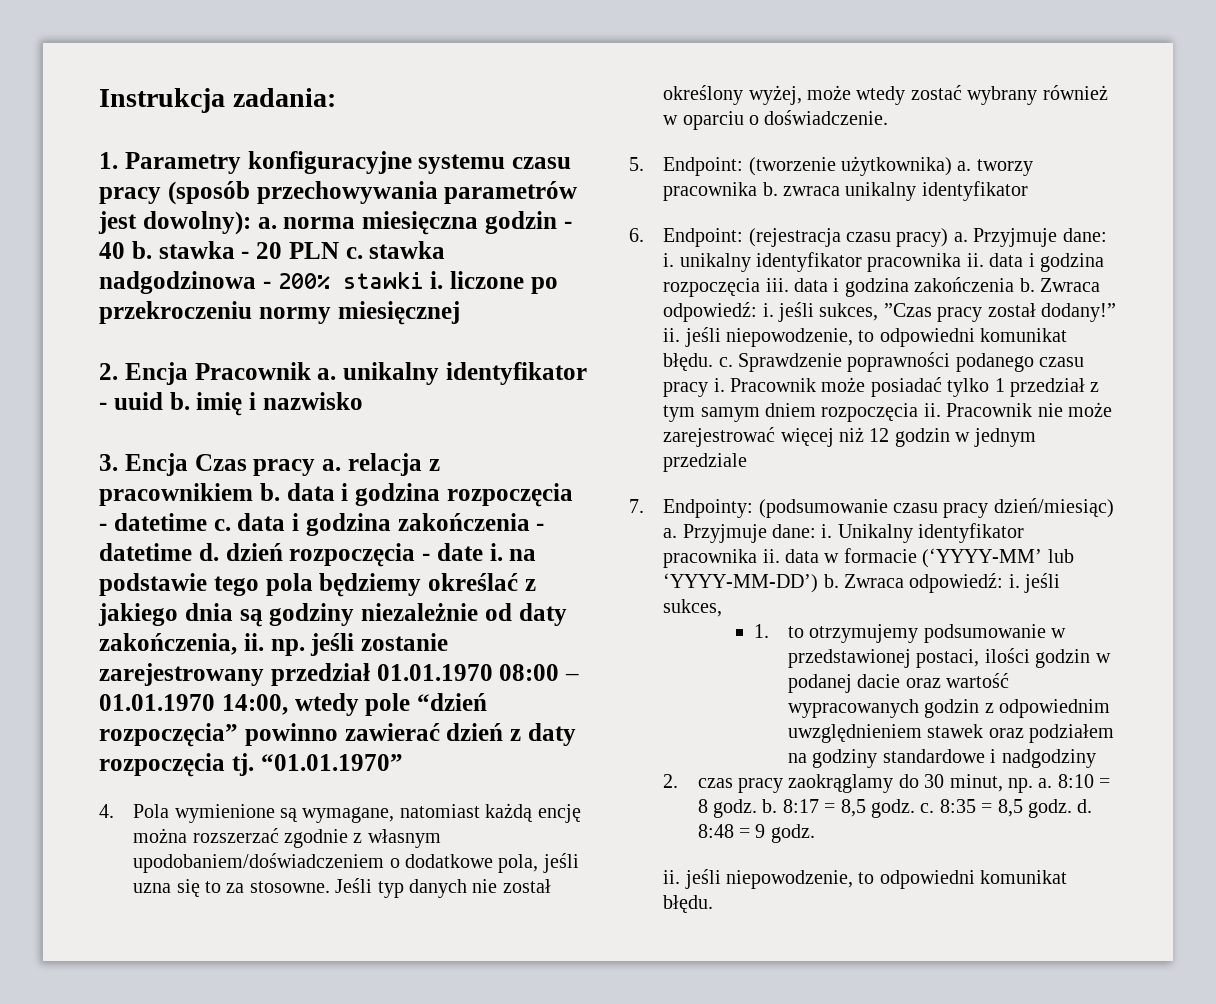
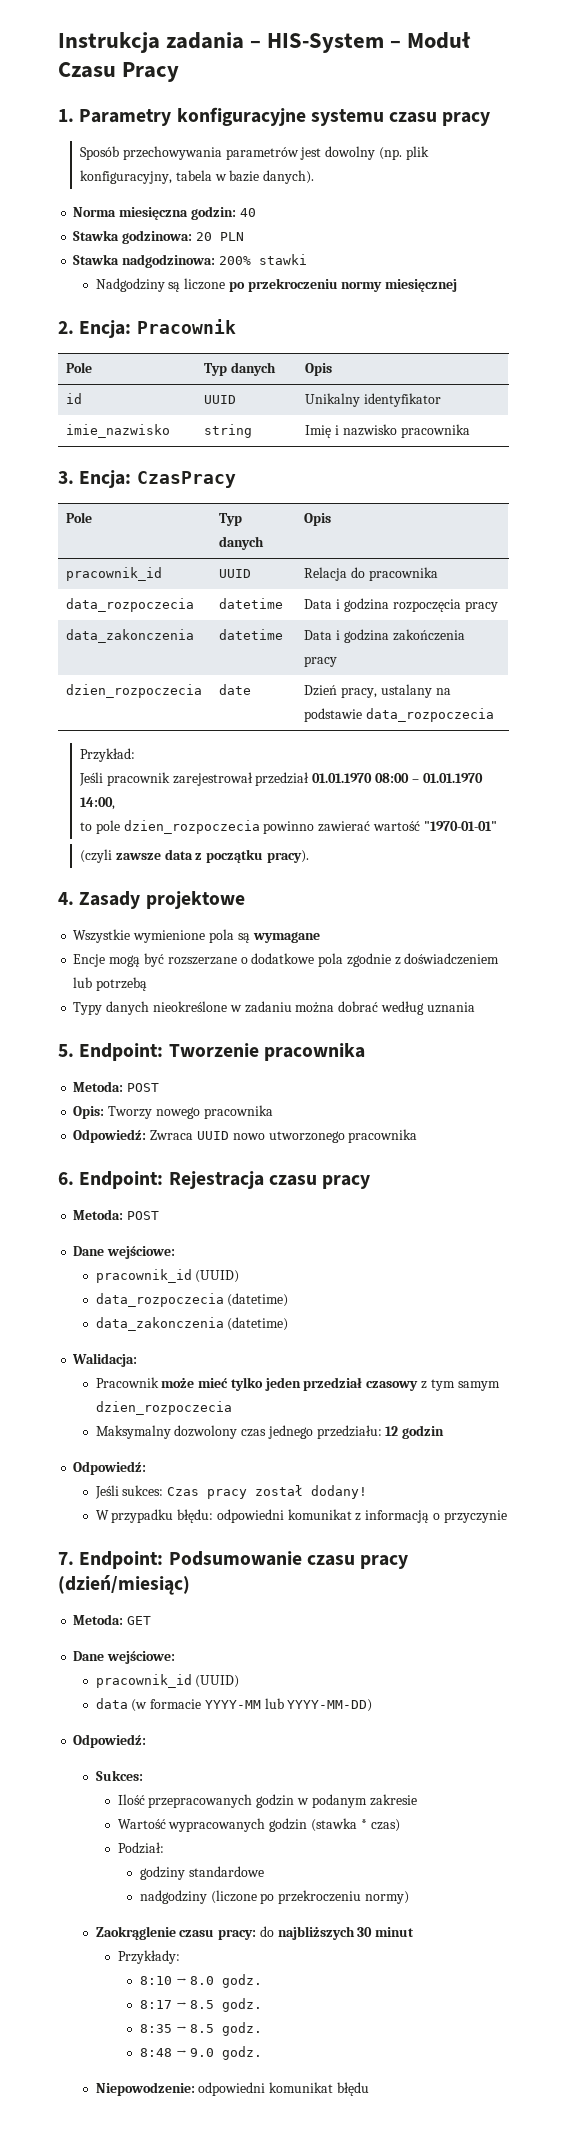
[232,88,336,107] zadania: -> [166,32,472,53] [58,62,180,82] zadania – HIS-System – Moduł Czasu Pracy
[167,181,250,205] (sposób -> [80,146,120,160] // Sposób
[142,211,572,235] [99,241,446,259] [99,271,271,294] dowolny): a. norma miesięczna godzin - 40 b. stawka - 20 PLN c. stawka nadgodzinowa - -> [325,146,429,160] [80,170,315,184] [73,206,256,220] [73,230,244,244] [73,254,216,268] dowolny (np. plik konfiguracyjny, tabela w bazie danych). // Norma miesięczna godzin: 40 // Stawka godzinowa: 20 PLN // Stawka nadgodzinowa:
[430,271,444,289] i. -> [95,278,181,292] // Nadgodziny są
[124,362,587,385] [99,392,243,416] Encja Pracownik a. unikalny identyfikator - uuid b. imię -> [79,319,236,338] [66,362,93,373] [204,362,277,376] [305,363,333,376] [66,393,83,404] [204,395,237,404] [305,393,442,407] [66,424,171,438] [204,424,253,438] [305,425,332,438] Encja: Pracownik // Pole | Typ danych | Opis // id | UUID | Unikalny identyfikator // imie_nazwisko | string | Imię
(363, 401) none -> [400,424,470,438] pracownika
[124,453,440,476] [99,483,573,507] [99,513,545,536] [99,543,537,567] [99,573,536,597] [98,603,567,627] [99,633,448,656] [99,663,264,686] Encja Czas pracy a. relacja z pracownikiem b. data i godzina rozpoczęcia - datetime c. data i godzina zakończenia - datetime d. dzień rozpoczęcia - date i. na podstawie tego pola będziemy określać z jakiego dnia są godziny niezależnie od daty zakończenia, ii. np. jeśli zostanie zarejestrowany -> [79,470,236,488] [66,512,93,523] [219,513,243,526] [219,536,265,550] [304,513,332,526] [66,567,163,581] [219,569,252,578] [304,567,439,581] [66,598,195,612] [219,598,284,609] [304,598,498,612] [66,629,195,643] [219,629,284,640] [304,629,465,643] [304,656,338,667] [66,684,203,698] [219,684,252,695] [304,684,451,698] [304,708,495,722] [80,748,136,762] [79,772,253,786] Encja: CzasPracy // Pole | Typ danych | Opis // pracownik_id | UUID | Relacja do pracownika // data_rozpoczecia | datetime | Data i godzina rozpoczęcia pracy // data_zakonczenia | datetime | Data i godzina zakończenia pracy // dzien_rozpoczecia | date | Dzień pracy, ustalany na podstawie data_rozpoczecia // Przykład: // Jeśli pracownik zarejestrował
[294,693,487,716] [99,723,576,747] [99,753,403,777] [99,803,581,823] [133,828,441,848] [133,853,579,873] [133,878,551,898] [663,85,1108,105] [663,110,889,130] [629,156,1033,176] [663,181,1028,201] [629,228,1107,247] [663,252,1105,272] [663,277,1101,297] [663,302,1117,322] [663,327,1068,347] [663,352,1085,372] [663,377,1100,397] [663,402,1113,422] [663,427,1036,447] [663,453,748,472] [629,498,1114,518] [663,523,1025,543] [663,548,1074,568] [663,573,1061,593] [663,599,723,617] [753,624,1067,643] [788,648,1111,668] [788,673,1010,693] [788,699,1111,718] [788,724,1115,743] [788,753,808,763] wtedy pole “dzień rozpoczęcia” powinno zawierać dzień z daty rozpoczęcia tj. “01.01.1970” // 4. Pola wymienione są wymagane, natomiast każdą encję można rozszerzać zgodnie z własnym upodobaniem/doświadczeniem o dodatkowe pola, jeśli uzna się to za stosowne. Jeśli typ danych nie został określony wyżej, może wtedy zostać wybrany również w oparciu o doświadczenie. // 5. Endpoint: (tworzenie użytkownika) a. tworzy pracownika b. zwraca unikalny identyfikator // 6. Endpoint: (rejestracja czasu pracy) a. Przyjmuje dane: i. unikalny identyfikator pracownika ii. data i godzina rozpoczęcia iii. data i godzina zakończenia b. Zwraca odpowiedź: i. jeśli sukces, ”Czas pracy został dodany!” ii. jeśli niepowodzenie, to odpowiedni komunikat błędu. c. Sprawdzenie poprawności podanego czasu pracy i. Pracownik może posiadać tylko 1 przedział z tym samym dniem rozpoczęcia ii. Pracownik nie może zarejestrować więcej niż 12 godzin w jednym przedziale // 7. Endpointy: (podsumowanie czasu pracy dzień/miesiąc) a. Przyjmuje dane: i. Unikalny identyfikator pracownika ii. data w formacie (‘YYYY-MM’ lub ‘YYYY-MM-DD’) b. Zwraca odpowiedź: i. jeśli sukces, // 1. to otrzymujemy podsumowanie w przedstawionej postaci, ilości godzin w podanej dacie oraz wartość wypracowanych godzin z odpowiednim uwzględnieniem stawek oraz podziałem na -> [80,820,497,834] [80,849,310,863] [58,891,245,909] [73,929,320,943] [73,953,500,967] [73,977,148,991] [73,1001,475,1015] [58,1043,365,1061] [73,1081,160,1092] [73,1105,273,1119] [73,1129,418,1143] [58,1171,371,1189] [73,1209,160,1220] [73,1246,176,1259] [95,1269,240,1283] [95,1293,289,1307] [95,1317,289,1331] [72,1353,138,1367] [95,1377,500,1391] [95,1401,232,1415] [95,1425,445,1439] [73,1461,147,1475] [94,1485,368,1499] [95,1509,507,1523] [58,1551,409,1569] [58,1575,190,1595] [73,1614,152,1625] [73,1651,176,1664] [95,1674,240,1688] [95,1698,373,1712] [73,1734,147,1748] [95,1770,143,1781] [117,1794,417,1808] [117,1818,400,1832] [117,1842,164,1854] // to pole dzien_rozpoczecia powinno zawierać wartość "1970-01-01" // (czyli zawsze data z początku pracy). // 4. Zasady projektowe // Wszystkie wymienione pola są wymagane // Encje mogą być rozszerzane o dodatkowe pola zgodnie z doświadczeniem lub potrzebą // Typy danych nieokreślone w zadaniu można dobrać według uznania // 5. Endpoint: Tworzenie pracownika // Metoda: POST // Opis: Tworzy nowego pracownika // Odpowiedź: Zwraca UUID nowo utworzonego pracownika // 6. Endpoint: Rejestracja czasu pracy // Metoda: POST // Dane wejściowe: // pracownik_id (UUID) // data_rozpoczecia (datetime) // data_zakonczenia (datetime) // Walidacja: // Pracownik może mieć tylko jeden przedział czasowy z tym samym dzien_rozpoczecia // Maksymalny dozwolony czas jednego przedziału: 12 godzin // Odpowiedź: // Jeśli sukces: Czas pracy został dodany! // W przypadku błędu: odpowiedni komunikat z informacją o przyczynie // 7. Endpoint: Podsumowanie czasu pracy (dzień/miesiąc) // Metoda: GET // Dane wejściowe: // pracownik_id (UUID) // data (w formacie YYYY-MM lub YYYY-MM-DD) // Odpowiedź: // Sukces: // Ilość przepracowanych godzin w podanym zakresie // Wartość wypracowanych godzin (stawka * czas) // Podział: //
[990,749,997,763] i -> (264, 1871) //
[663,774,1111,793] [697,799,1093,818] [697,824,815,843] [663,869,1068,889] [663,895,714,913] // 2. czas pracy zaokrąglamy do 30 minut, np. a. 8:10 = 8 godz. b. 8:17 = 8,5 godz. c. 8:35 = 8,5 godz. d. 8:48 = 9 godz. // ii. jeśli niepowodzenie, to odpowiedni komunikat błędu. -> [210,1890,409,1904] [95,1926,415,1940] [117,1950,180,1964] [139,1974,263,1988] [139,1998,263,2012] [139,2022,263,2036] [139,2046,263,2060] [95,2082,369,2096] (liczone po przekroczeniu normy) // Zaokrąglenie czasu pracy: do najbliższych 30 minut // Przykłady: // 8:10 → 8.0 godz. // 8:17 → 8.5 godz. // 8:35 → 8.5 godz. // 8:48 → 9.0 godz. // Niepowodzenie: odpowiedni komunikat błędu

